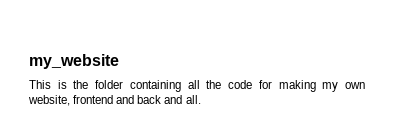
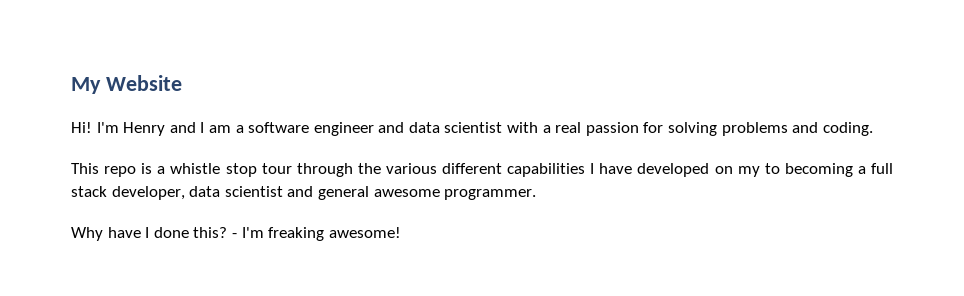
[29,54,119,69] [29,80,365,92] [28,95,201,106] my_website // This is the folder containing all the code for making my own website, frontend and back and all. -> [71,75,182,94] [71,122,873,136] [71,163,894,177] [71,186,537,200] [71,227,401,241] My Website // Hi! I'm Henry and I am a software engineer and data scientist with a real passion for solving problems and coding. // This repo is a whistle stop tour through the various different capabilities I have developed on my to becoming a full stack developer, data scientist and general awesome programmer. // Why have I done this? - I'm freaking awesome!

